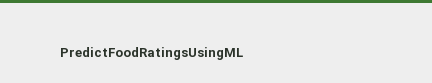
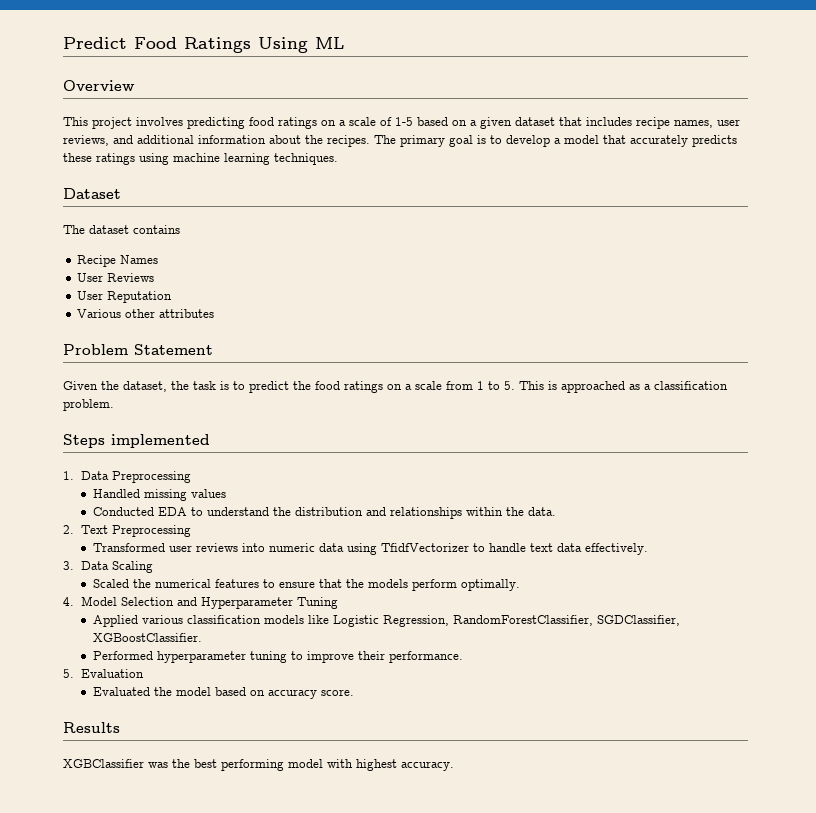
[60,47,243,60] PredictFoodRatingsUsingML -> [63,37,344,53] [63,80,135,91] [63,117,740,129] [63,135,737,147] [63,153,338,165] [63,188,121,199] [63,225,180,234] [77,255,159,267] [77,273,155,282] [77,291,173,303] [77,309,215,318] [63,344,213,355] [63,381,728,393] [63,399,114,411] [63,434,210,448] [63,471,191,483] [92,489,226,501] [92,507,556,519] [63,525,191,537] [92,543,648,555] [63,561,153,573] [92,579,520,591] [63,596,338,609] [92,615,680,627] [92,633,202,642] [92,651,463,663] [63,669,144,678] [92,687,354,699] [63,722,120,733] [63,759,454,771] Predict Food Ratings Using ML // Overview // This project involves predicting food ratings on a scale of 1-5 based on a given dataset that includes recipe names, user reviews, and additional information about the recipes. The primary goal is to develop a model that accurately predicts these ratings using machine learning techniques. // Dataset // The dataset contains // Recipe Names // User Reviews // User Reputation // Various other attributes // Problem Statement // Given the dataset, the task is to predict the food ratings on a scale from 1 to 5. This is approached as a classification problem. // Steps implemented // 1. Data Preprocessing // Handled missing values // Conducted EDA to understand the distribution and relationships within the data. // 2. Text Preprocessing // Transformed user reviews into numeric data using TfidfVectorizer to handle text data effectively. // 3. Data Scaling // Scaled the numerical features to ensure that the models perform optimally. // 4. Model Selection and Hyperparameter Tuning // Applied various classification models like Logistic Regression, RandomForestClassifier, SGDClassifier, XGBoostClassifier. // Performed hyperparameter tuning to improve their performance. // 5. Evaluation // Evaluated the model based on accuracy score. // Results // XGBClassifier was the best performing model with highest accuracy.

